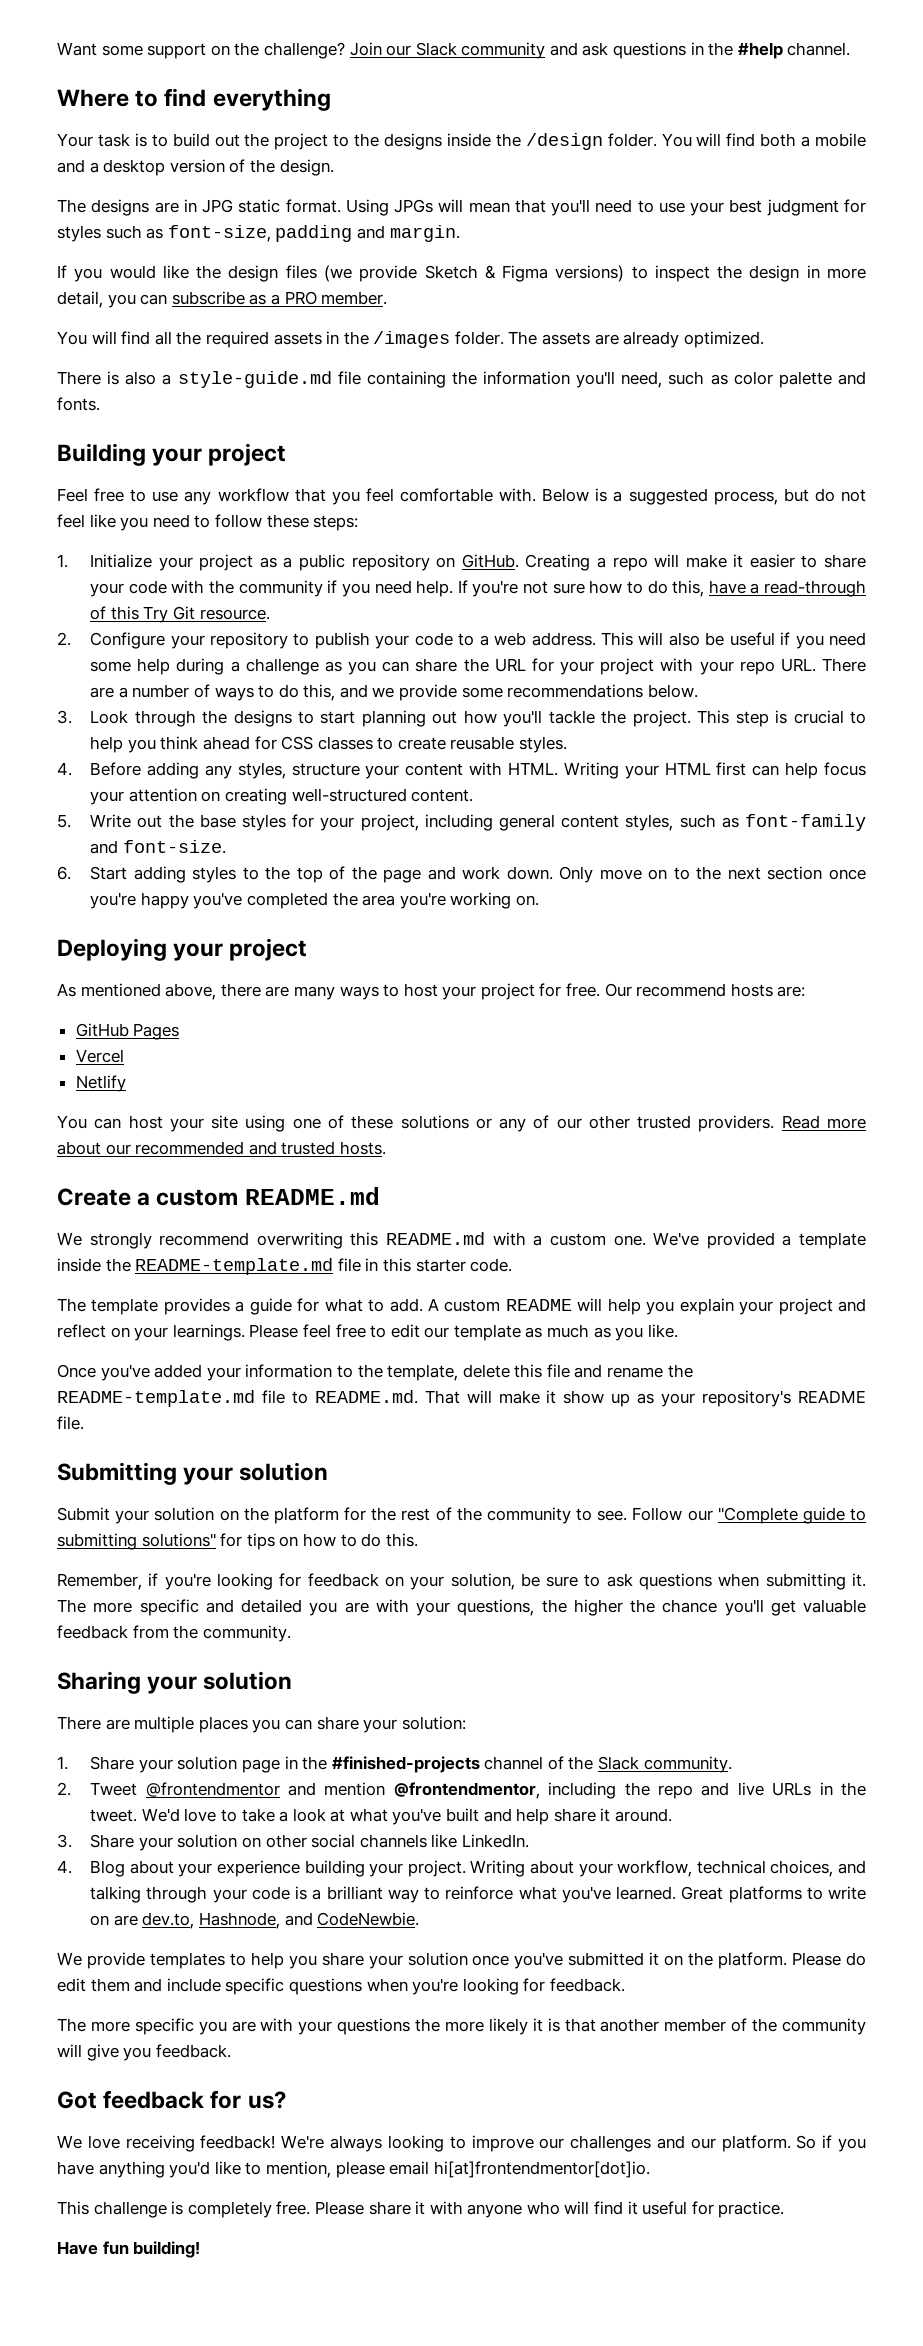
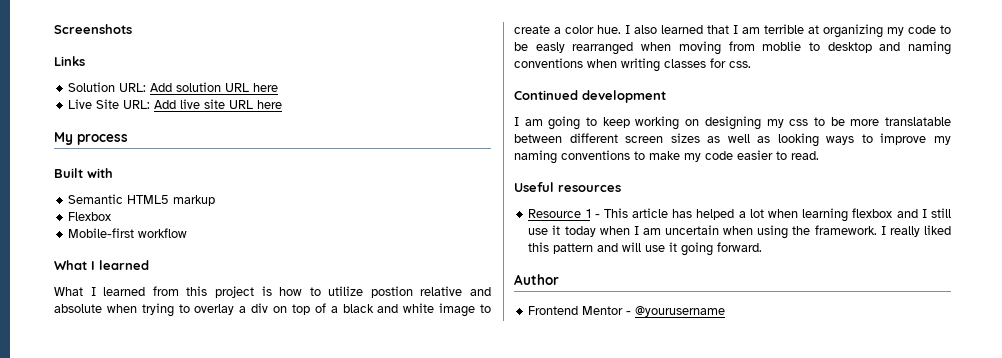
[57,42,851,59] [57,88,331,111] [57,133,866,150] [57,159,334,176] [57,199,867,216] [57,225,460,242] [57,265,867,282] [57,291,388,308] [57,331,764,348] [57,371,866,388] [57,397,100,411] [57,443,287,466] [57,488,866,505] [57,514,359,531] [57,554,866,571] [90,580,867,597] [90,606,270,623] [57,632,867,649] [90,658,866,675] [90,684,698,701] [57,710,866,727] [90,736,568,753] [57,762,866,779] [90,788,474,805] [57,814,866,831] [90,840,226,854] [57,866,866,883] [90,892,539,909] [57,938,308,961] [57,983,806,1000] [75,1023,180,1040] [75,1049,124,1063] [75,1075,126,1092] [57,1115,867,1132] [57,1141,386,1155] [57,1187,380,1206] [57,1232,866,1249] [57,1258,513,1275] [57,1298,867,1315] [57,1324,678,1341] [57,1364,693,1381] [57,1390,866,1407] [57,1416,84,1430] [57,1462,329,1485] [57,1507,866,1524] [57,1533,418,1550] [57,1573,866,1590] [57,1599,866,1616] [57,1625,291,1642] [57,1671,293,1694] [57,1716,466,1733] [57,1756,732,1773] [57,1782,866,1799] [90,1808,673,1825] [57,1834,529,1851] [57,1860,866,1877] [90,1886,866,1903] [90,1912,420,1929] [57,1952,866,1969] [57,1978,625,1995] [57,2018,867,2035] [57,2044,231,2061] [57,2090,286,2109] [57,2135,866,2152] [57,2161,650,2178] [57,2201,785,2218] [57,2241,201,2258] Want some support on the challenge? Join our Slack community and ask questions in the #help channel. // Where to find everything // Your task is to build out the project to the designs inside the /design folder. You will find both a mobile and a desktop version of the design. // The designs are in JPG static format. Using JPGs will mean that you'll need to use your best judgment for styles such as font-size, padding and margin. // If you would like the design files (we provide Sketch & Figma versions) to inspect the design in more detail, you can subscribe as a PRO member. // You will find all the required assets in the /images folder. The assets are already optimized. // There is also a style-guide.md file containing the information you'll need, such as color palette and fonts. // Building your project // Feel free to use any workflow that you feel comfortable with. Below is a suggested process, but do not feel like you need to follow these steps: // 1. Initialize your project as a public repository on GitHub. Creating a repo will make it easier to share your code with the community if you need help. If you're not sure how to do this, have a read-through of this Try Git resource. // 2. Configure your repository to publish your code to a web address. This will also be useful if you need some help during a challenge as you can share the URL for your project with your repo URL. There are a number of ways to do this, and we provide some recommendations below. // 3. Look through the designs to start planning out how you'll tackle the project. This step is crucial to help you think ahead for CSS classes to create reusable styles. // 4. Before adding any styles, structure your content with HTML. Writing your HTML first can help focus your attention on creating well-structured content. // 5. Write out the base styles for your project, including general content styles, such as font-family and font-size. // 6. Start adding styles to the top of the page and work down. Only move on to the next section once you're happy you've completed the area you're working on. // Deploying your project // As mentioned above, there are many ways to host your project for free. Our recommend hosts are: // GitHub Pages // Vercel // Netlify // You can host your site using one of these solutions or any of our other trusted providers. Read more about our recommended and trusted hosts. // Create a custom README.md // We strongly recommend overwriting this README.md with a custom one. We've provided a template inside the README-template.md file in this starter code. // The template provides a guide for what to add. A custom README will help you explain your project and reflect on your learnings. Please feel free to edit our template as much as you like. // Once you've added your information to the template, delete this file and rename the README-template.md file to README.md. That will make it show up as your repository's README file. // Submitting your solution // Submit your solution on the platform for the rest of the community to see. Follow our "Complete guide to submitting solutions" for tips on how to do this. // Remember, if you're looking for feedback on your solution, be sure to ask questions when submitting it. The more specific and detailed you are with your questions, the higher the chance you'll get valuable feedback from the community. // Sharing your solution // There are multiple places you can share your solution: // 1. Share your solution page in the #finished-projects channel of the Slack community. // 2. Tweet @frontendmentor and mention @frontendmentor, including the repo and live URLs in the tweet. We'd love to take a look at what you've built and help share it around. // 3. Share your solution on other social channels like LinkedIn. // 4. Blog about your experience building your project. Writing about your workflow, technical choices, and talking through your code is a brilliant way to reinforce what you've learned. Great platforms to write on are dev.to, Hashnode, and CodeNewbie. // We provide templates to help you share your solution once you've submitted it on the platform. Please do edit them and include specific questions when you're looking for feedback. // The more specific you are with your questions the more likely it is that another member of the community will give you feedback. // Got feedback for us? // We love receiving feedback! We're always looking to improve our challenges and our platform. So if you have anything you'd like to mention, please email hi[at]frontendmentor[dot]io. // This challenge is completely free. Please share it with anyone who will find it useful for practice. // Have fun building! -> [54,24,132,34] [54,56,85,66] [68,82,279,92] [68,99,283,109] [54,132,128,145] [54,168,113,178] [68,194,216,206] [68,212,112,221] [68,228,188,238] [54,260,149,270] [54,286,491,298] [54,303,492,317] [514,24,951,38] [514,41,951,55] [514,58,751,72] [514,90,666,103] [514,116,951,130] [514,133,951,147] [514,150,819,164] [514,182,621,192] [528,208,951,222] [528,225,951,239] [528,242,763,256] [514,274,559,285] [528,306,726,317] Screenshots // Links // Solution URL: Add solution URL here // Live Site URL: Add live site URL here // My process // Built with // Semantic HTML5 markup // Flexbox // Mobile-first workflow // What I learned // What I learned from this project is how to utilize postion relative and absolute when trying to overlay a div on top of a black and white image to create a color hue. I also learned that I am terrible at organizing my code to be easly rearranged when moving from moblie to desktop and naming conventions when writing classes for css. // Continued development // I am going to keep working on designing my css to be more translatable between different screen sizes as well as looking ways to improve my naming conventions to make my code easier to read. // Useful resources // Resource 1 - This article has helped a lot when learning flexbox and I still use it today when I am uncertain when using the framework. I really liked this pattern and will use it going forward. // Author // Frontend Mentor - @yourusername

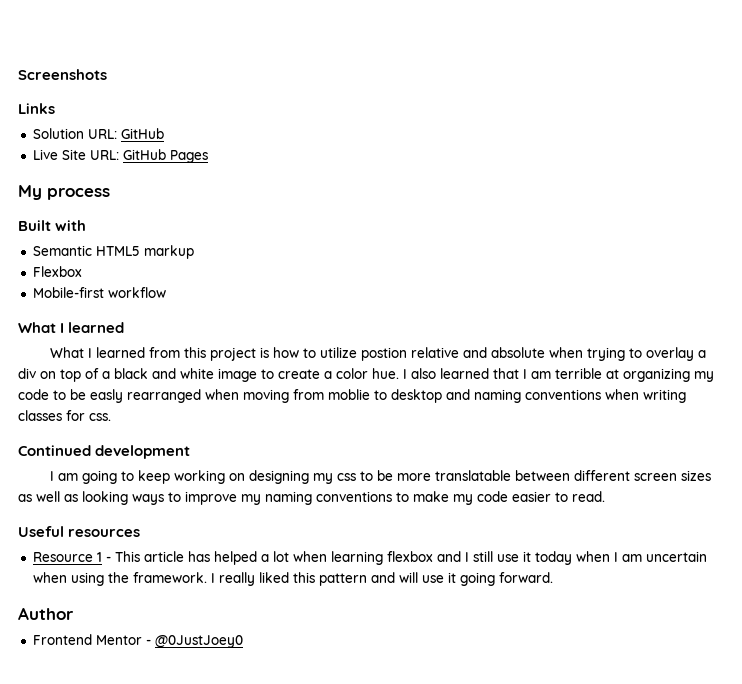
[150,82,279,92] Add solution URL here -> [120,128,164,139] GitHub
[154,99,283,109] Add live site URL here -> [122,149,208,163] GitHub Pages
[635,306,726,317] @yourusername -> [154,635,243,648] @0JustJoey0

